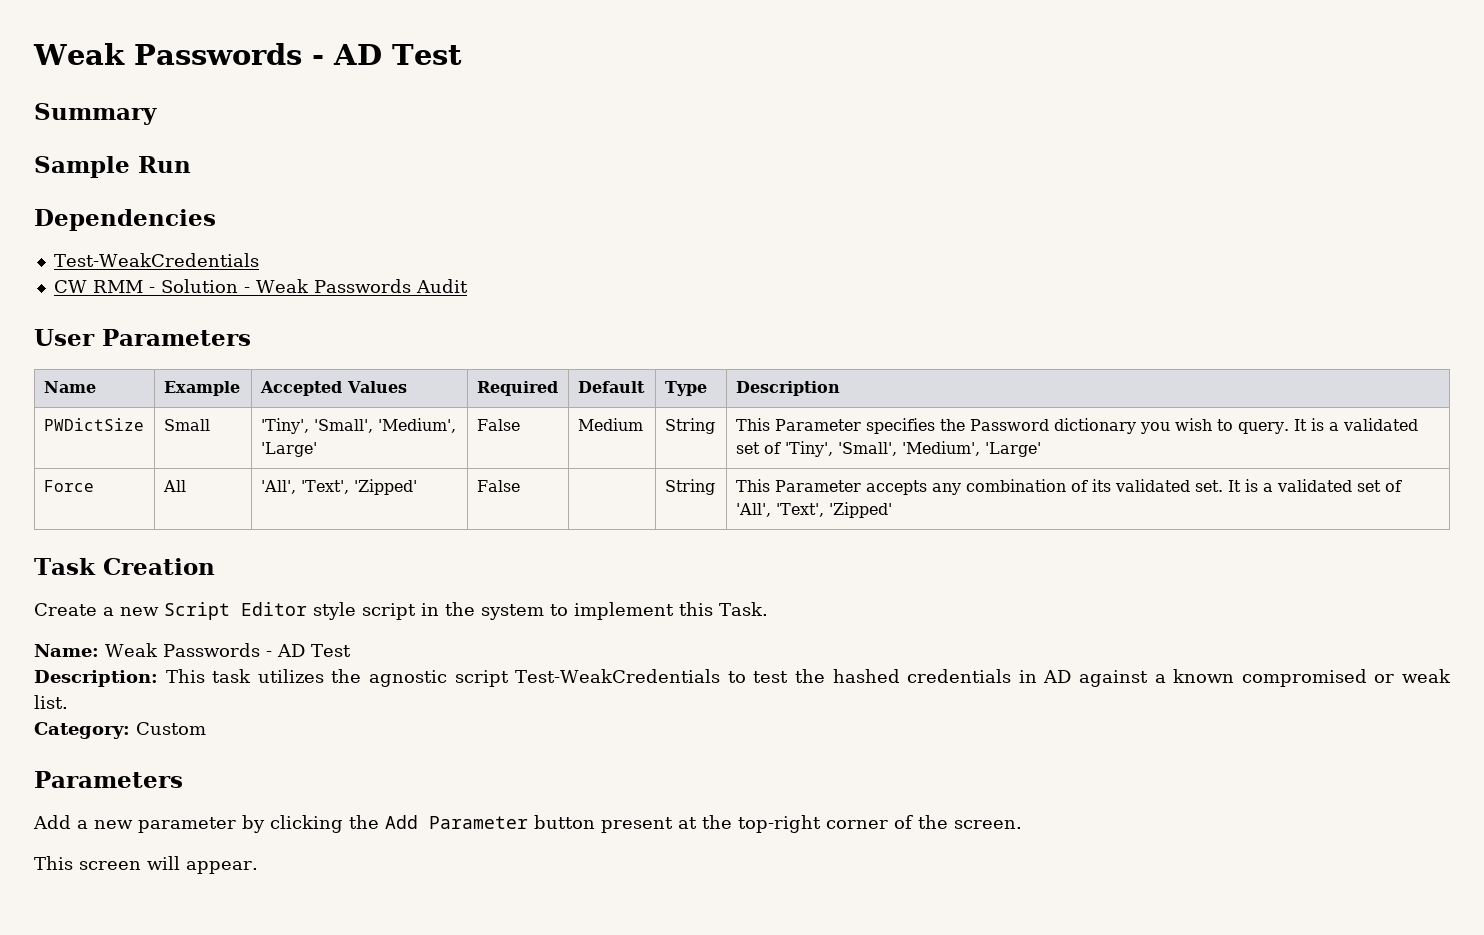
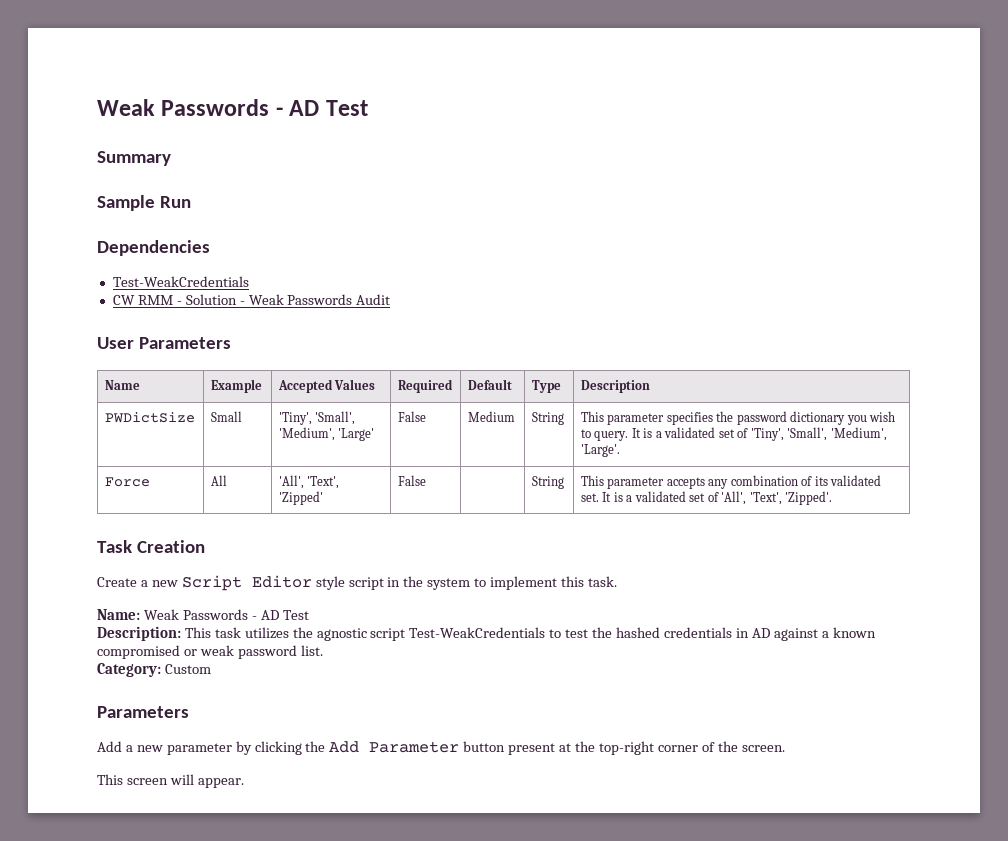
[774,419,861,431] Parameter -> [607,413,665,425] parameter
[969,419,1049,431] Password -> [736,411,787,425] password
[984,442,1041,457] 'Large' -> [580,444,620,457] 'Large'.
[774,480,861,492] Parameter -> [607,477,665,489] parameter
[828,502,892,518] 'Zipped' -> [785,491,833,505] 'Zipped'.
[719,602,768,616] Task. -> [587,576,617,587] task.
(1452, 676) none -> [237,645,297,659] password

